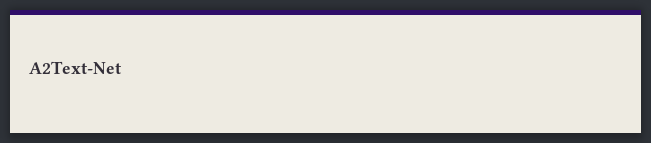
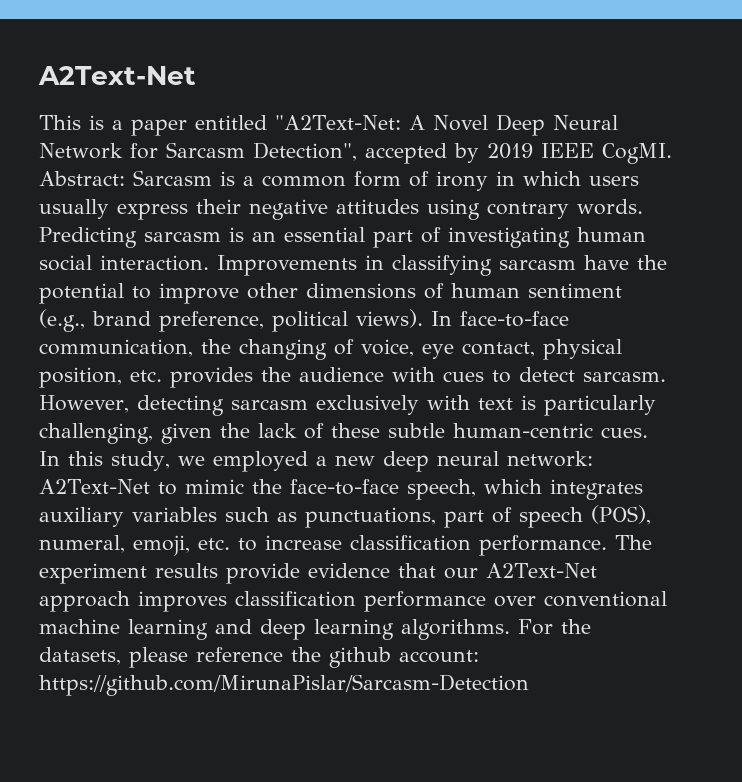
[29,61,121,74] A2Text-Net -> [38,66,196,85] [39,114,618,136] [39,142,672,164] [39,170,639,191] [39,199,643,220] [39,227,646,248] [39,255,667,276] [39,283,622,304] [39,309,569,332] [39,339,622,360] [39,367,666,388] [39,395,656,416] [39,423,648,444] [39,451,593,472] [39,479,643,500] [39,505,651,528] [39,535,652,556] [39,563,597,584] [39,591,667,612] [39,619,591,640] [39,647,479,668] [39,674,529,696] A2Text-Net // This is a paper entitled "A2Text-Net: A Novel Deep Neural Network for Sarcasm Detection", accepted by 2019 IEEE CogMI. Abstract: Sarcasm is a common form of irony in which users usually express their negative attitudes using contrary words. Predicting sarcasm is an essential part of investigating human social interaction. Improvements in classifying sarcasm have the potential to improve other dimensions of human sentiment (e.g., brand preference, political views). In face-to-face communication, the changing of voice, eye contact, physical position, etc. provides the audience with cues to detect sarcasm. However, detecting sarcasm exclusively with text is particularly challenging, given the lack of these subtle human-centric cues. In this study, we employed a new deep neural network: A2Text-Net to mimic the face-to-face speech, which integrates auxiliary variables such as punctuations, part of speech (POS), numeral, emoji, etc. to increase classification performance. The experiment results provide evidence that our A2Text-Net approach improves classification performance over conventional machine learning and deep learning algorithms. For the datasets, please reference the github account: https://github.com/MirunaPislar/Sarcasm-Detection

